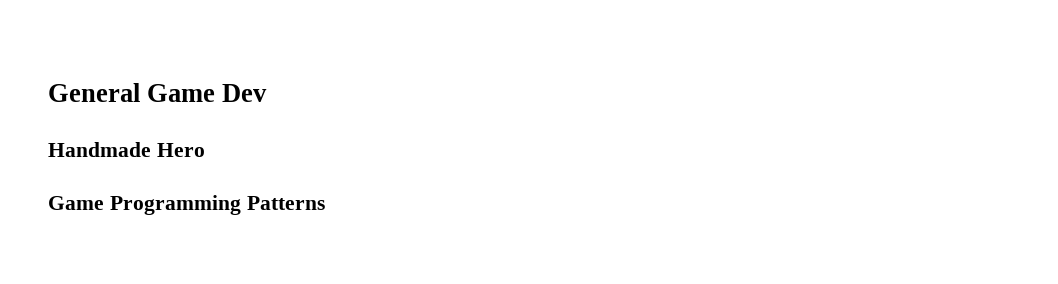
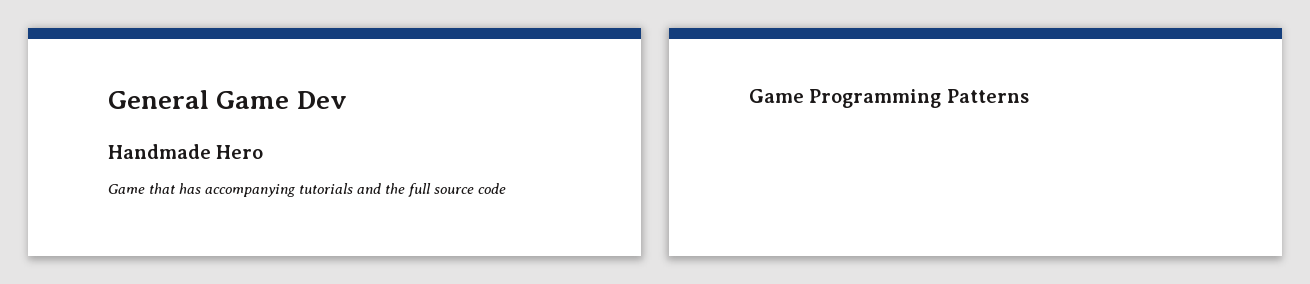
(205, 150) none -> [108,183,507,197] // Game that has accompanying tutorials and the full source code

